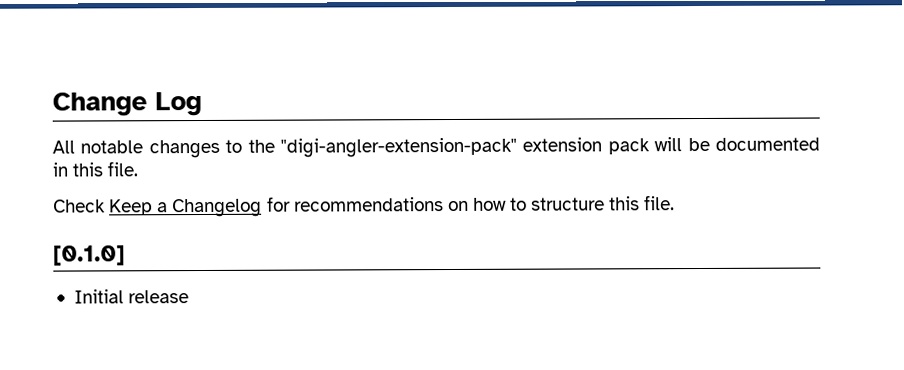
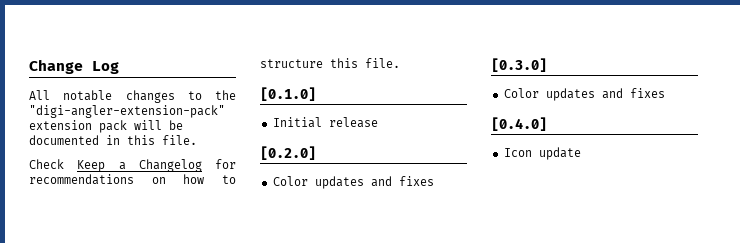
(190, 297) none -> [260,146,316,160] [272,176,434,189] [491,58,547,72] [503,88,665,101] [491,117,547,131] [503,147,581,160] // [0.2.0] // Color updates and fixes // [0.3.0] // Color updates and fixes // [0.4.0] // Icon update

